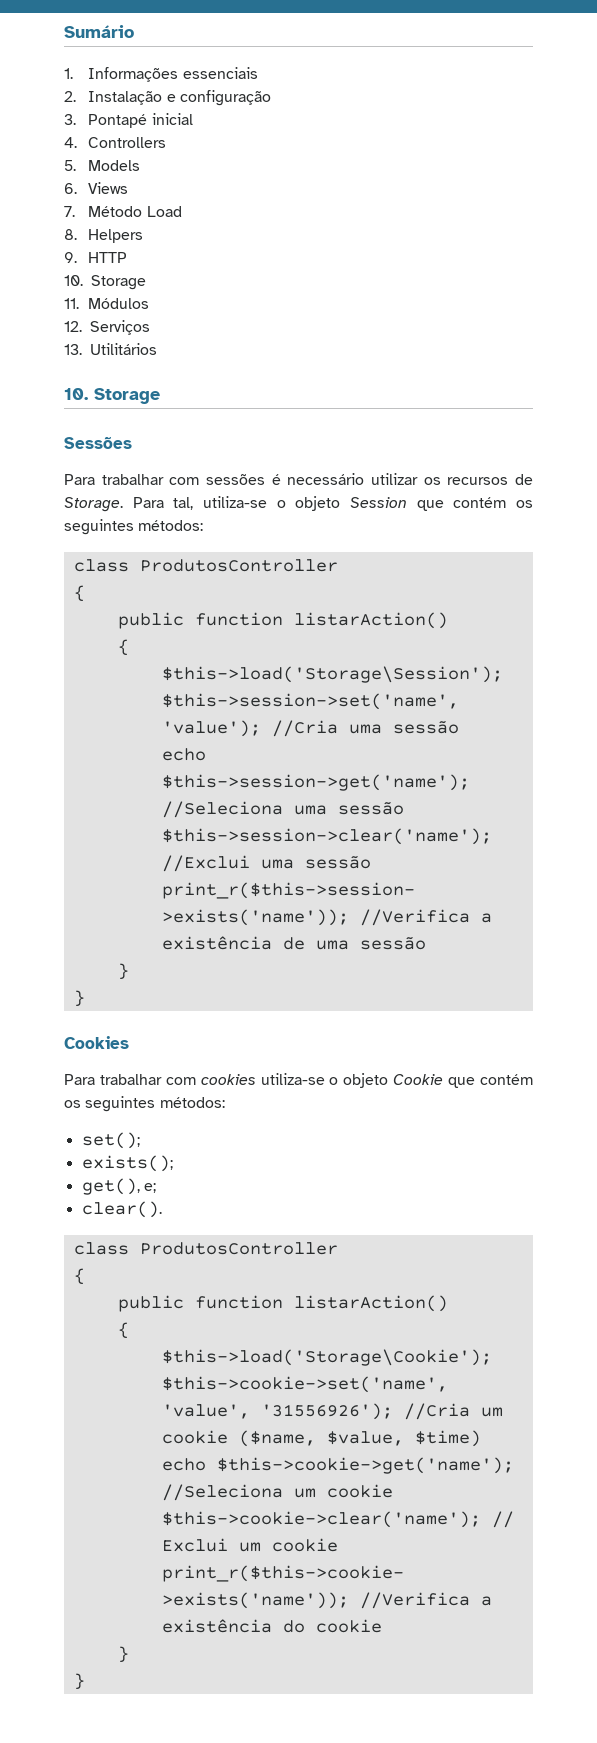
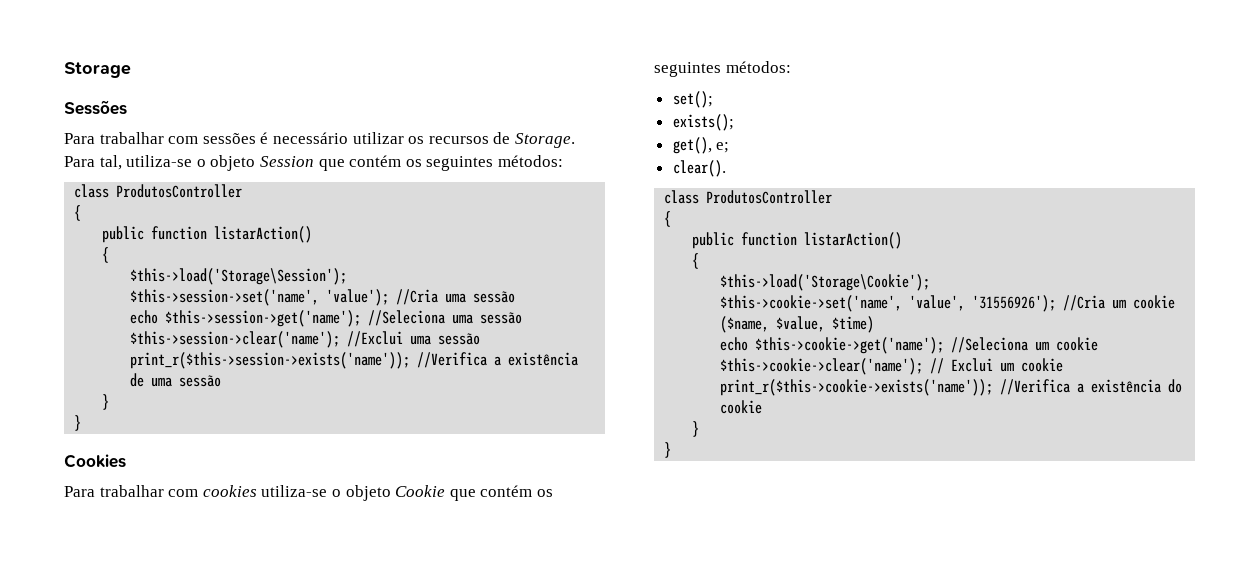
[64,25,134,38] [64,67,258,82] [64,90,271,106] [64,113,193,128] [64,137,167,148] [64,160,141,171] [64,182,129,194] [64,206,182,217] [64,229,144,243] [64,252,128,263] [64,275,146,290] [64,298,150,309] [64,320,150,335] [64,343,157,355] [64,388,88,400] Sumário // 1. Informações essenciais // 2. Instalação e configuração // 3. Pontapé inicial // 4. Controllers // 5. Models // 6. Views // 7. Método Load // 8. Helpers // 9. HTTP // 10. Storage // 11. Módulos // 12. Serviços // 13. Utilitários // 10. -> (64, 70) none

